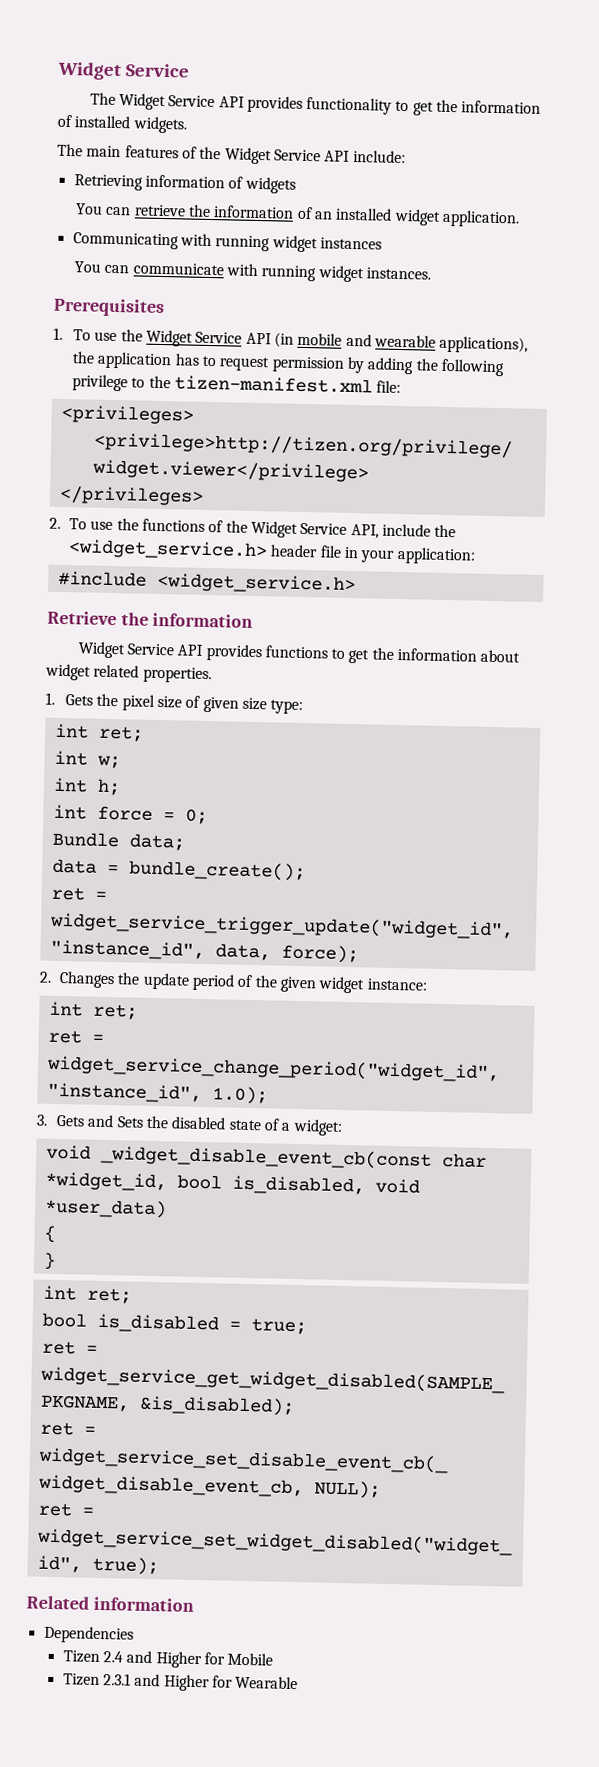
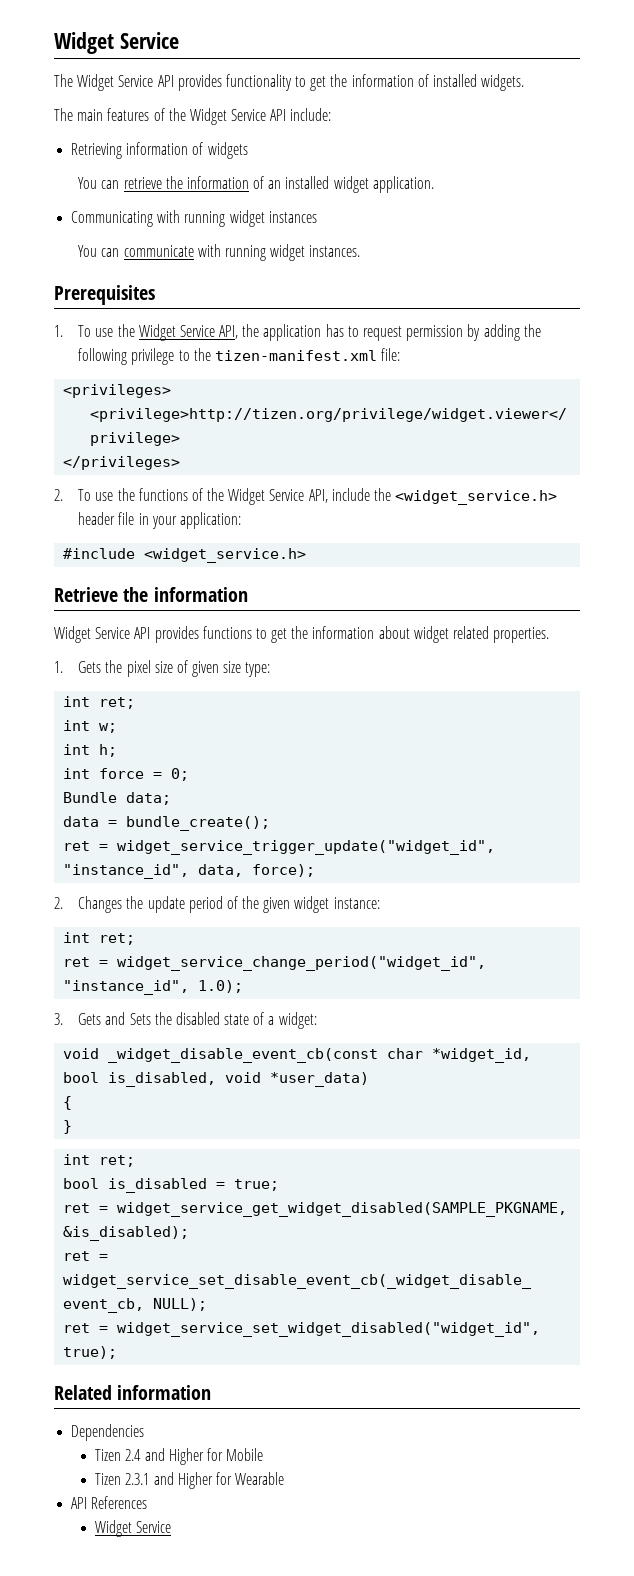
[245,332,529,354] API (in mobile and wearable applications), -> [219,325,239,339] API,
(299, 1682) none -> [71,1496,148,1509] [95,1520,172,1537] // API References // Widget Service

